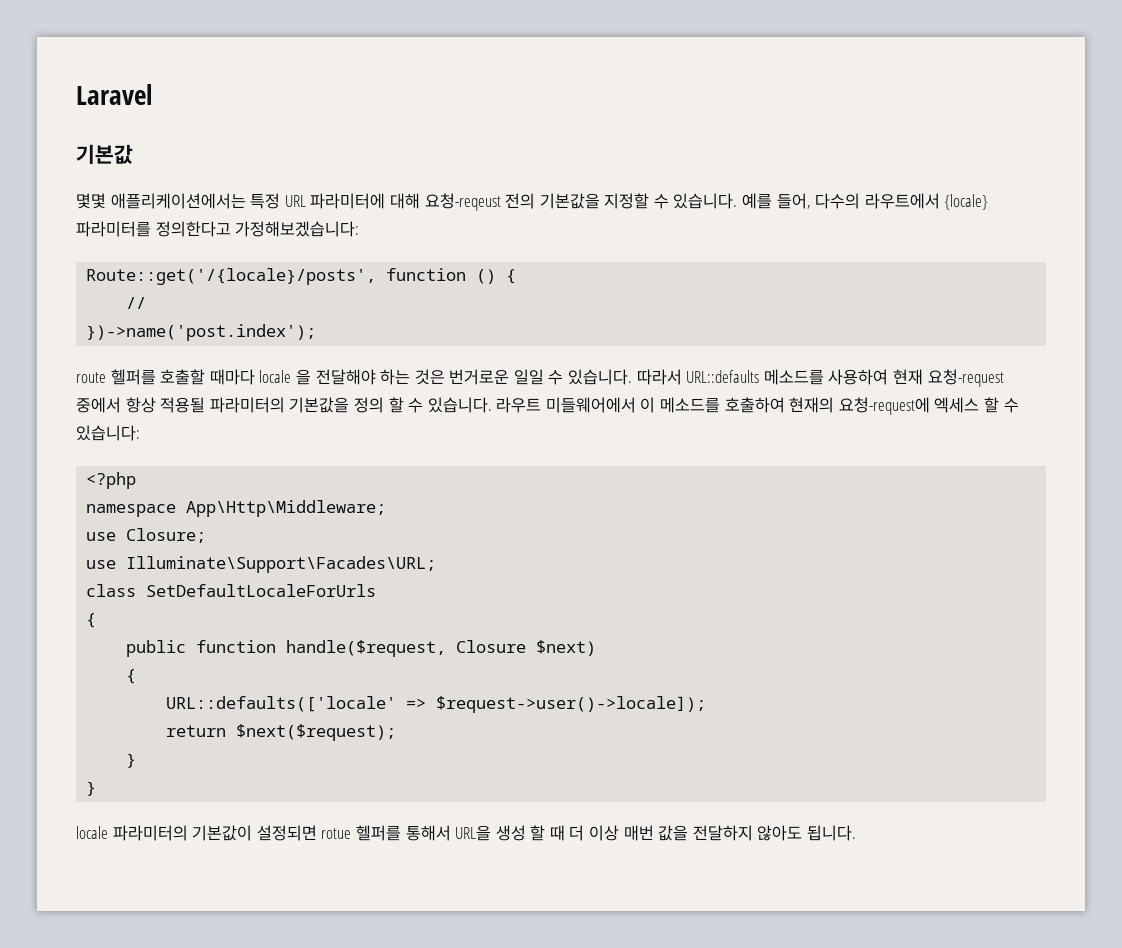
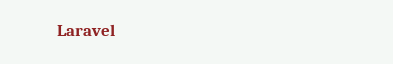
[76,144,133,164] [76,193,989,211] [76,221,360,237] [86,268,517,285] [126,297,147,309] [86,324,317,341] [76,369,1004,387] [76,397,1019,415] [76,425,140,441] [86,472,137,489] [86,500,387,517] [86,528,207,543] [86,556,437,573] [86,584,377,597] [86,613,97,628] [126,640,597,657] [126,669,137,684] [166,696,707,713] [166,724,397,741] [126,753,137,768] [86,781,97,796] [76,825,857,841] // 기본값 // 몇몇 애플리케이션에서는 특정 URL 파라미터에 대해 요청-reqeust 전의 기본값을 지정할 수 있습니다. 예를 들어, 다수의 라우트에서 {locale} 파라미터를 정의한다고 가정해보겠습니다: // Route::get('/{locale}/posts', function () { // // // })->name('post.index'); // route 헬퍼를 호출할 때마다 locale 을 전달해야 하는 것은 번거로운 일일 수 있습니다. 따라서 URL::defaults 메소드를 사용하여 현재 요청-request 중에서 항상 적용될 파라미터의 기본값을 정의 할 수 있습니다. 라우트 미들웨어에서 이 메소드를 호출하여 현재의 요청-request에 엑세스 할 수 있습니다: // <?php // namespace App\Http\Middleware; // use Closure; // use Illuminate\Support\Facades\URL; // class SetDefaultLocaleForUrls // { // public function handle($request, Closure $next) // { // URL::defaults(['locale' => $request->user()->locale]); // return $next($request); // } // } // locale 파라미터의 기본값이 설정되면 rotue 헬퍼를 통해서 URL을 생성 할 때 더 이상 매번 값을 전달하지 않아도 됩니다. -> (115, 30) none

